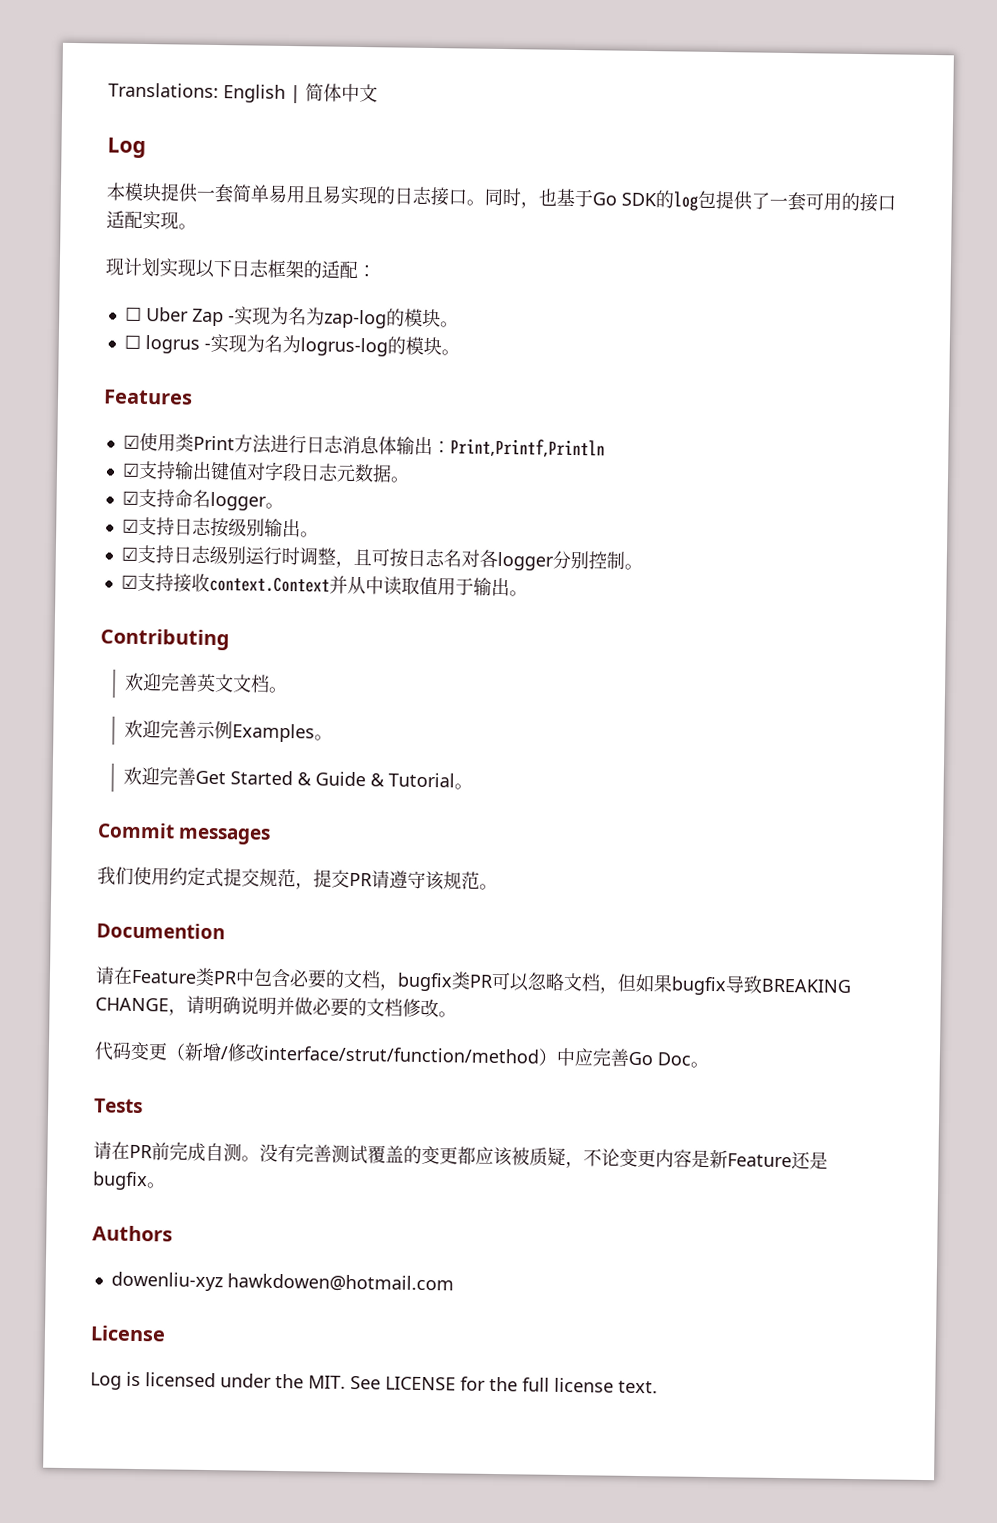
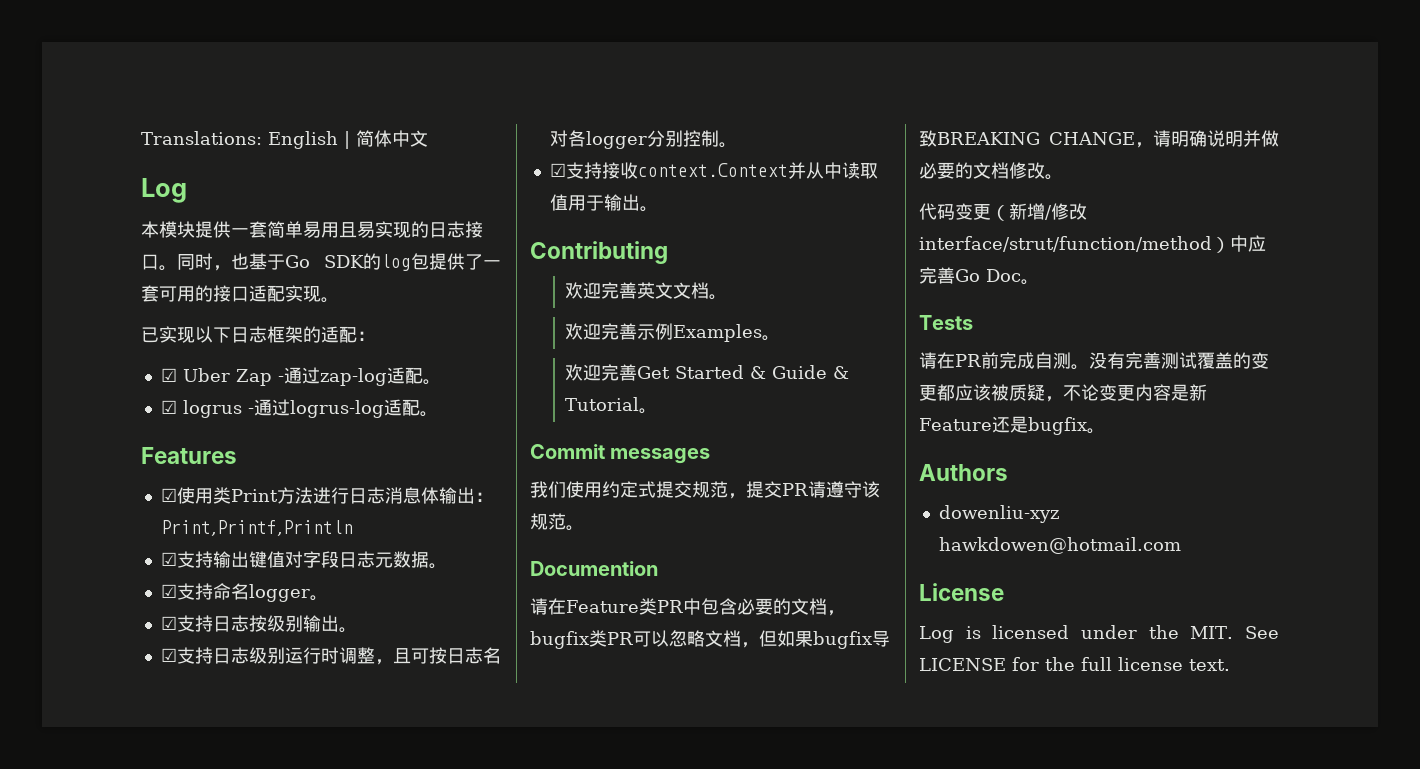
[105,257,160,278] 现计划 -> [141,327,159,343] 已
[124,306,142,321] ☐ -> [160,368,177,382] ☑
[233,306,459,329] [123,334,141,349] 实现为名为zap-log的模块。 // ☐ -> [283,367,441,386] [160,400,177,414] 通过zap-log适配。 // ☑
[209,333,442,357] 实现为名为logrus-log的模块 -> [253,399,420,418] 通过logrus-log适配

